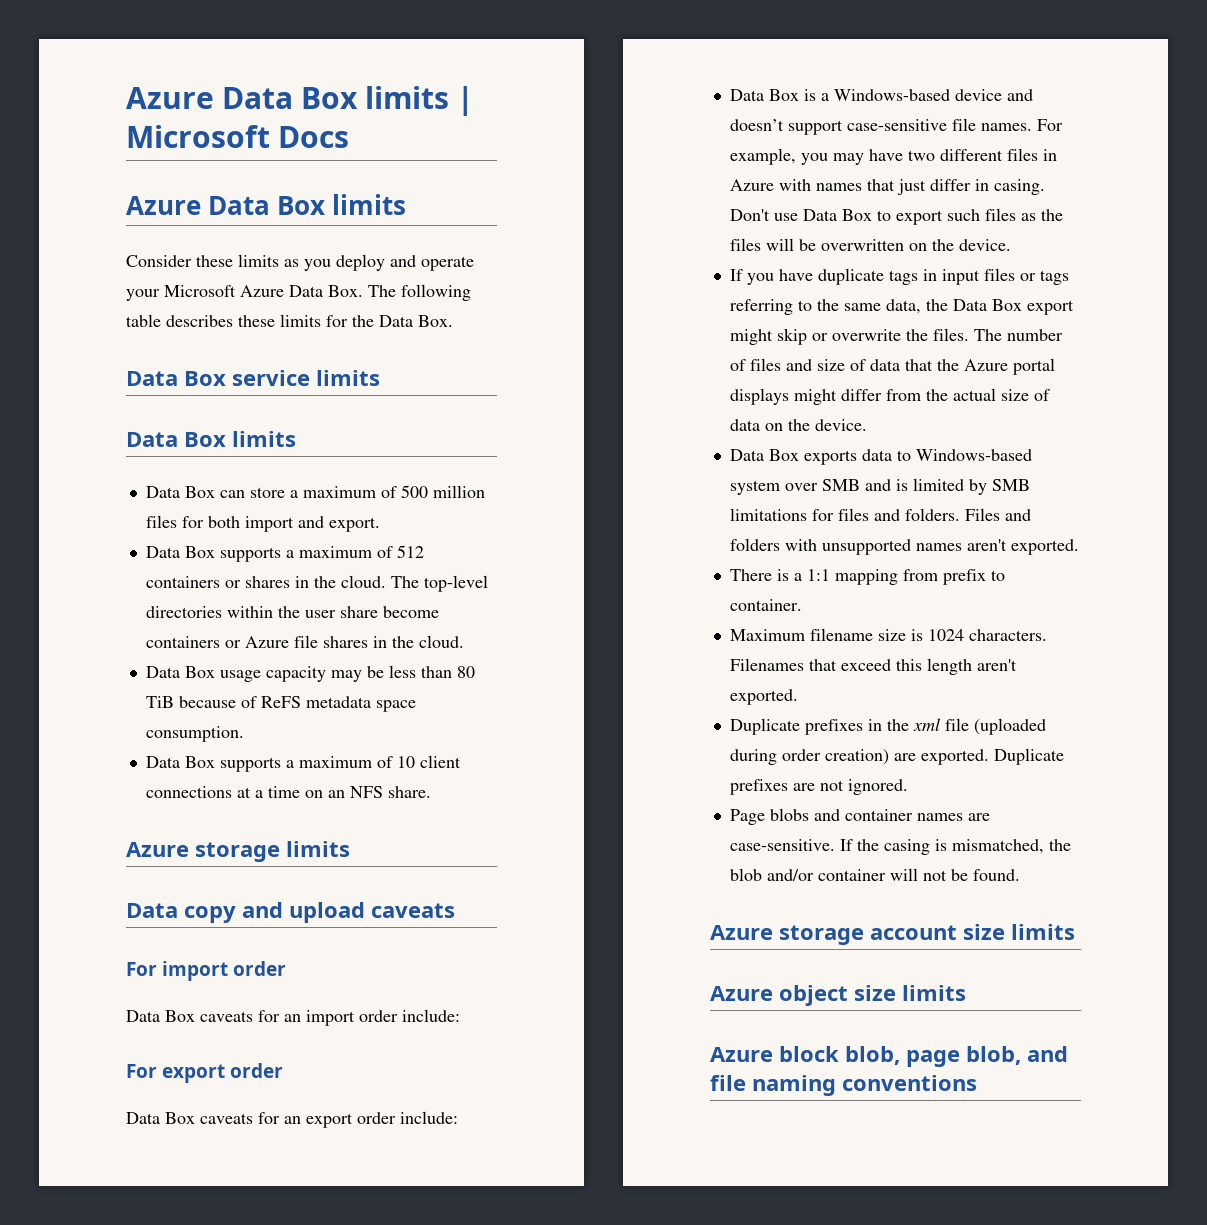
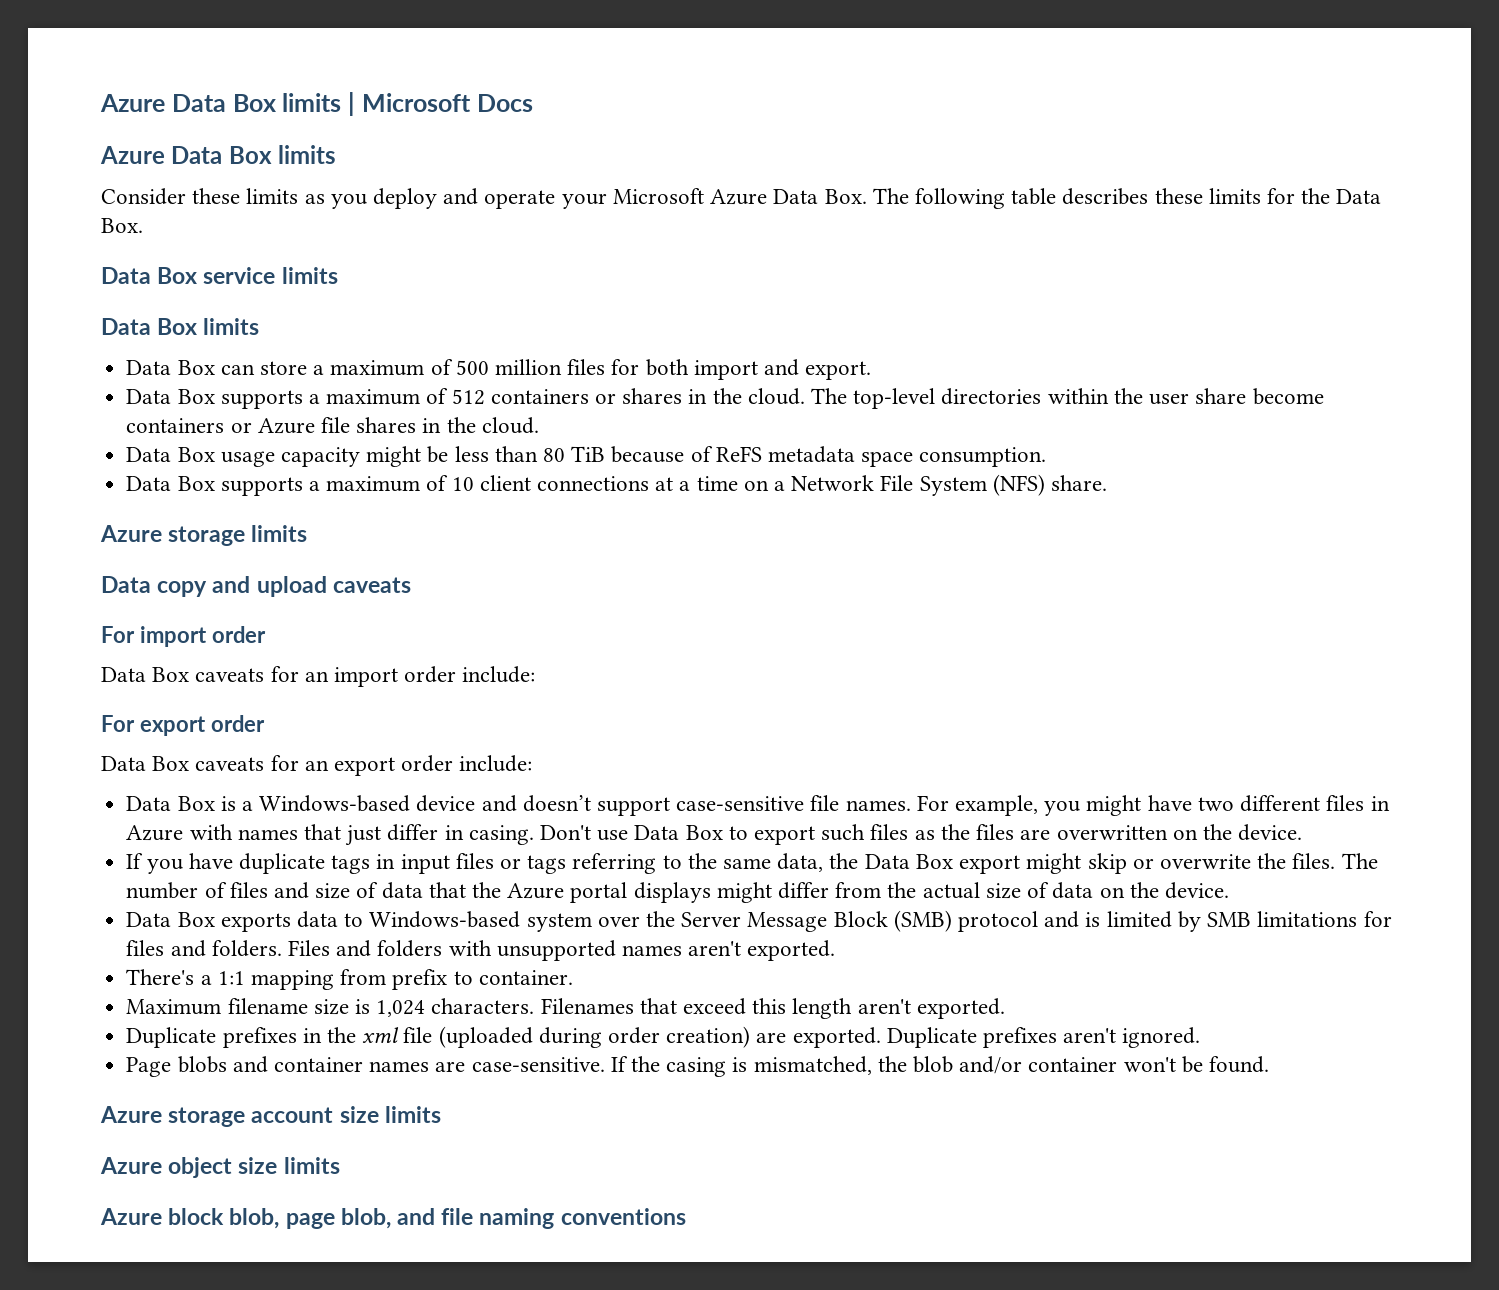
[330,670,362,682] may -> [366,446,422,467] might
[327,786,383,798] an NFS -> [774,474,1045,496] a Network File System (NFS)
[832,153,864,165] may -> [1086,795,1142,816] might
[765,238,816,251] will be -> [1020,829,1051,840] are
[821,479,860,491] SMB -> [645,910,1039,932] the Server Message Block (SMB) protocol
[729,569,789,581] There is -> [126,969,195,985] There's
[927,629,964,641] 1024 -> [376,1000,426,1017] 1,024
[792,780,844,791] are not -> [1063,1028,1117,1043] aren't
[889,868,947,881] will not -> [1123,1057,1176,1072] won't

